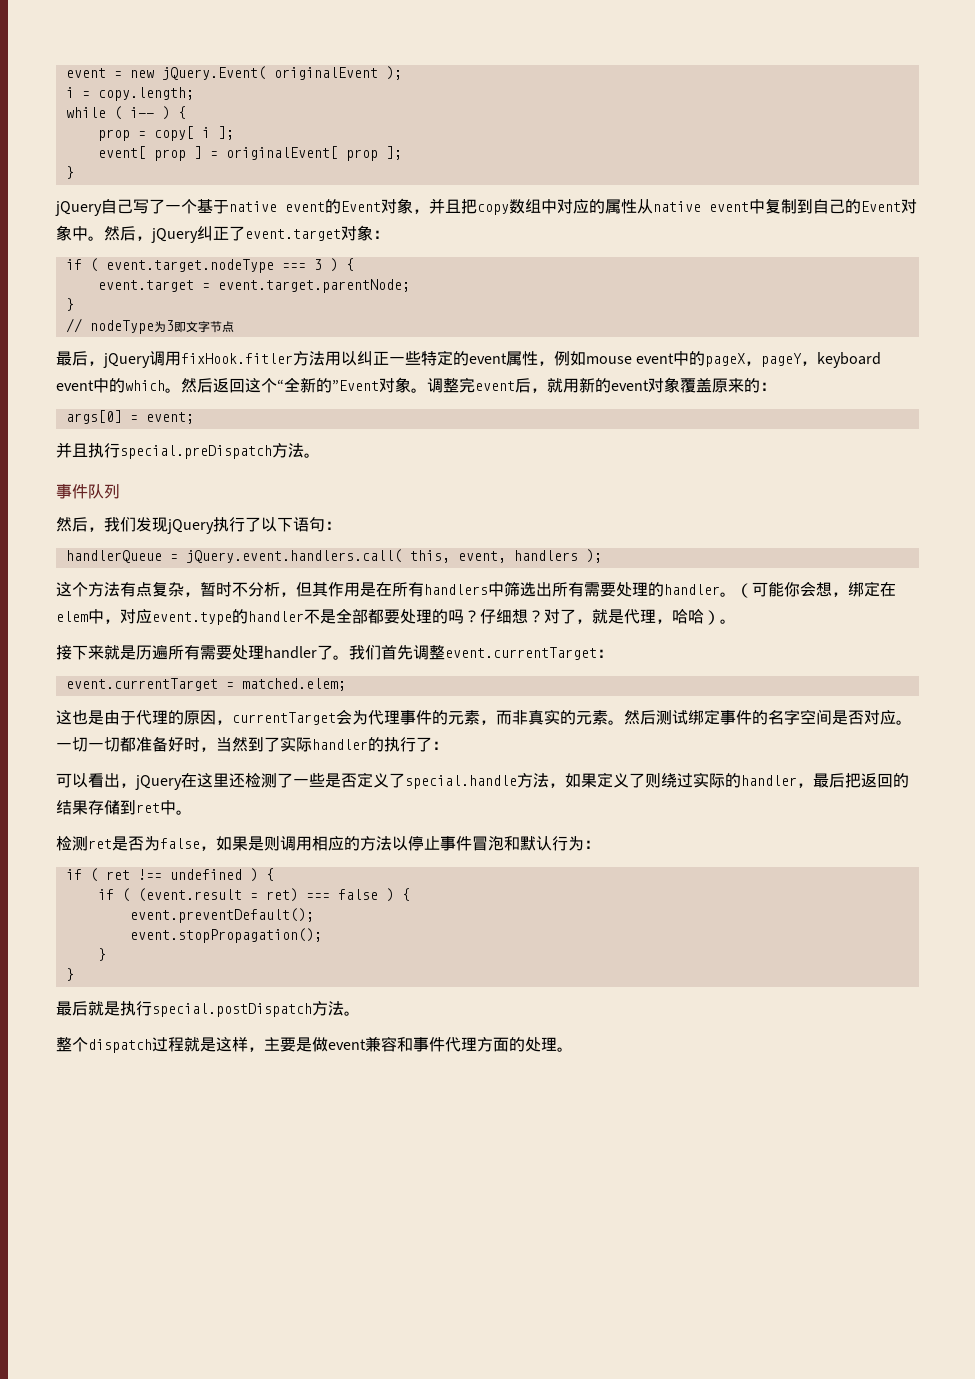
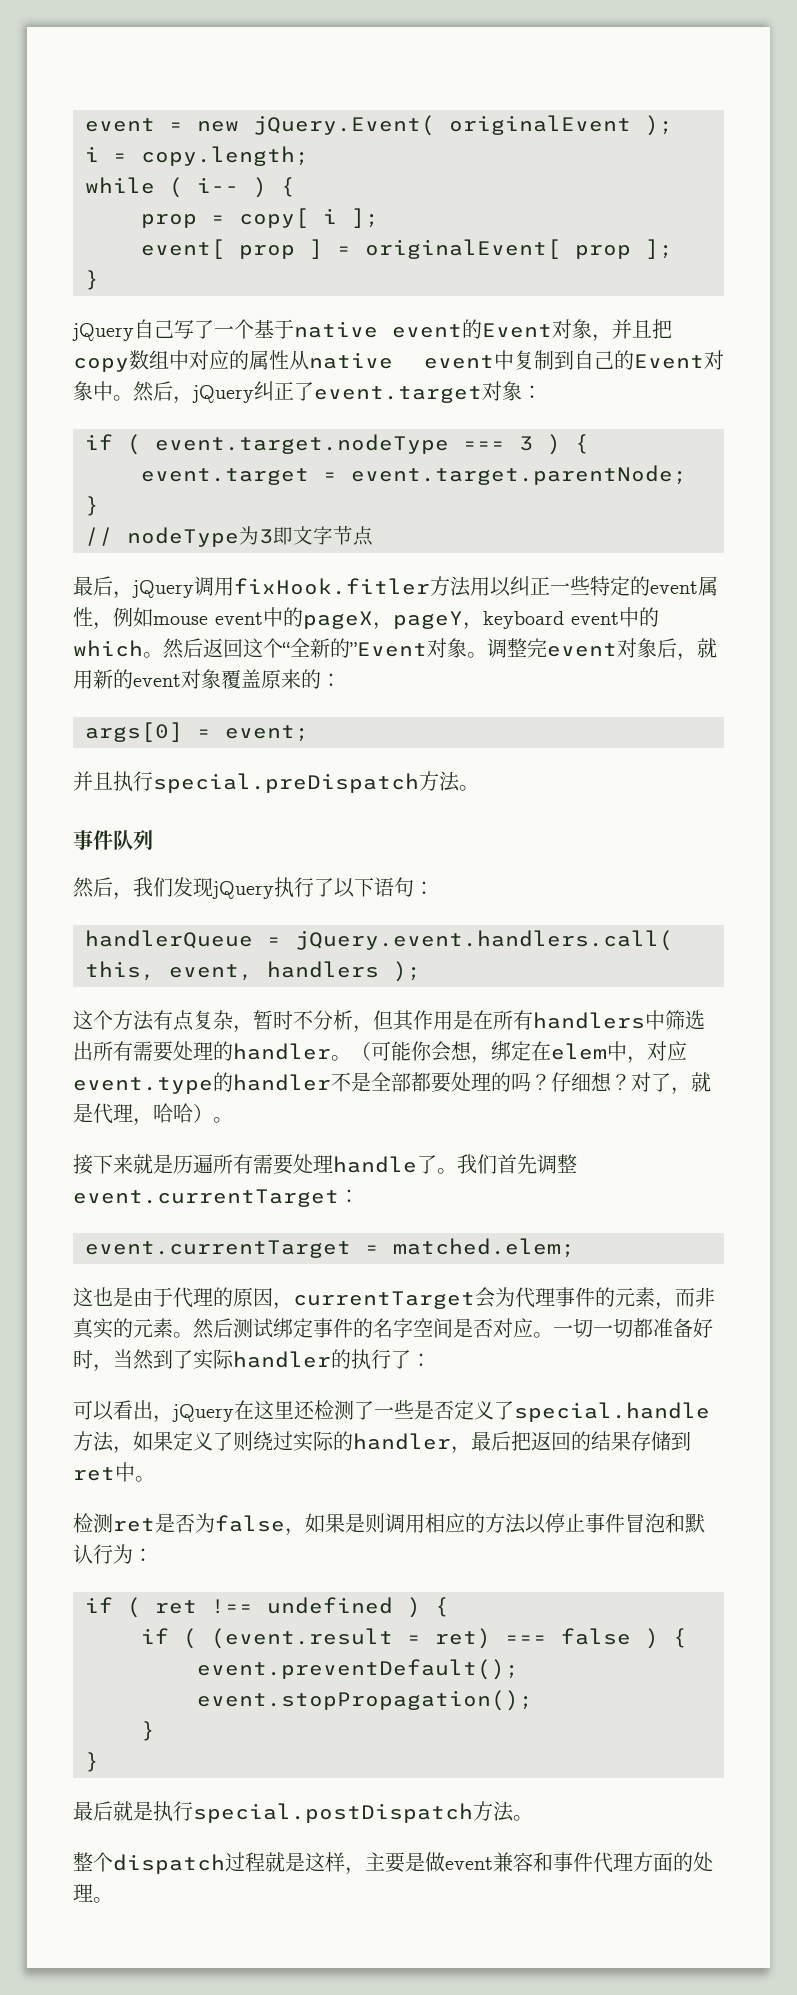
(515, 386) none -> [617,638,657,658] 对象
[264,646,317,659] handler -> [333,1156,417,1173] handle

